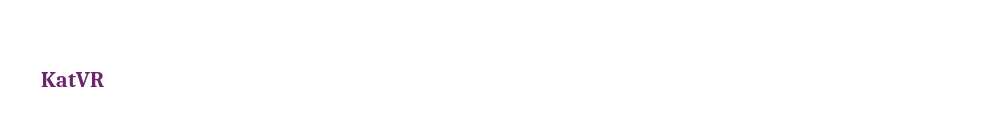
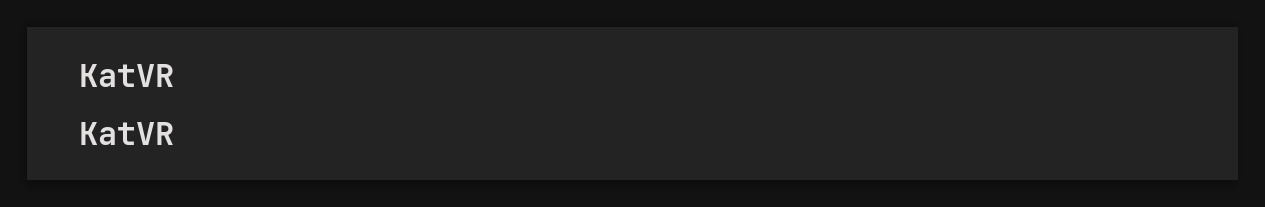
[41,72,104,87] KatVR -> [79,64,174,87] [79,122,174,145] KatVR // KatVR

